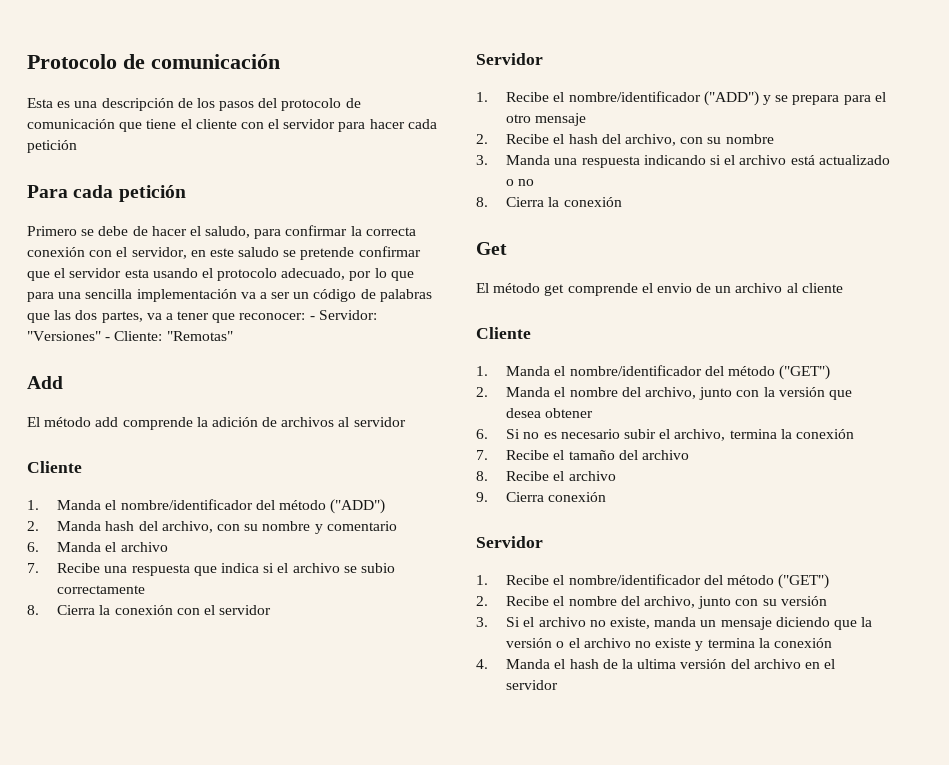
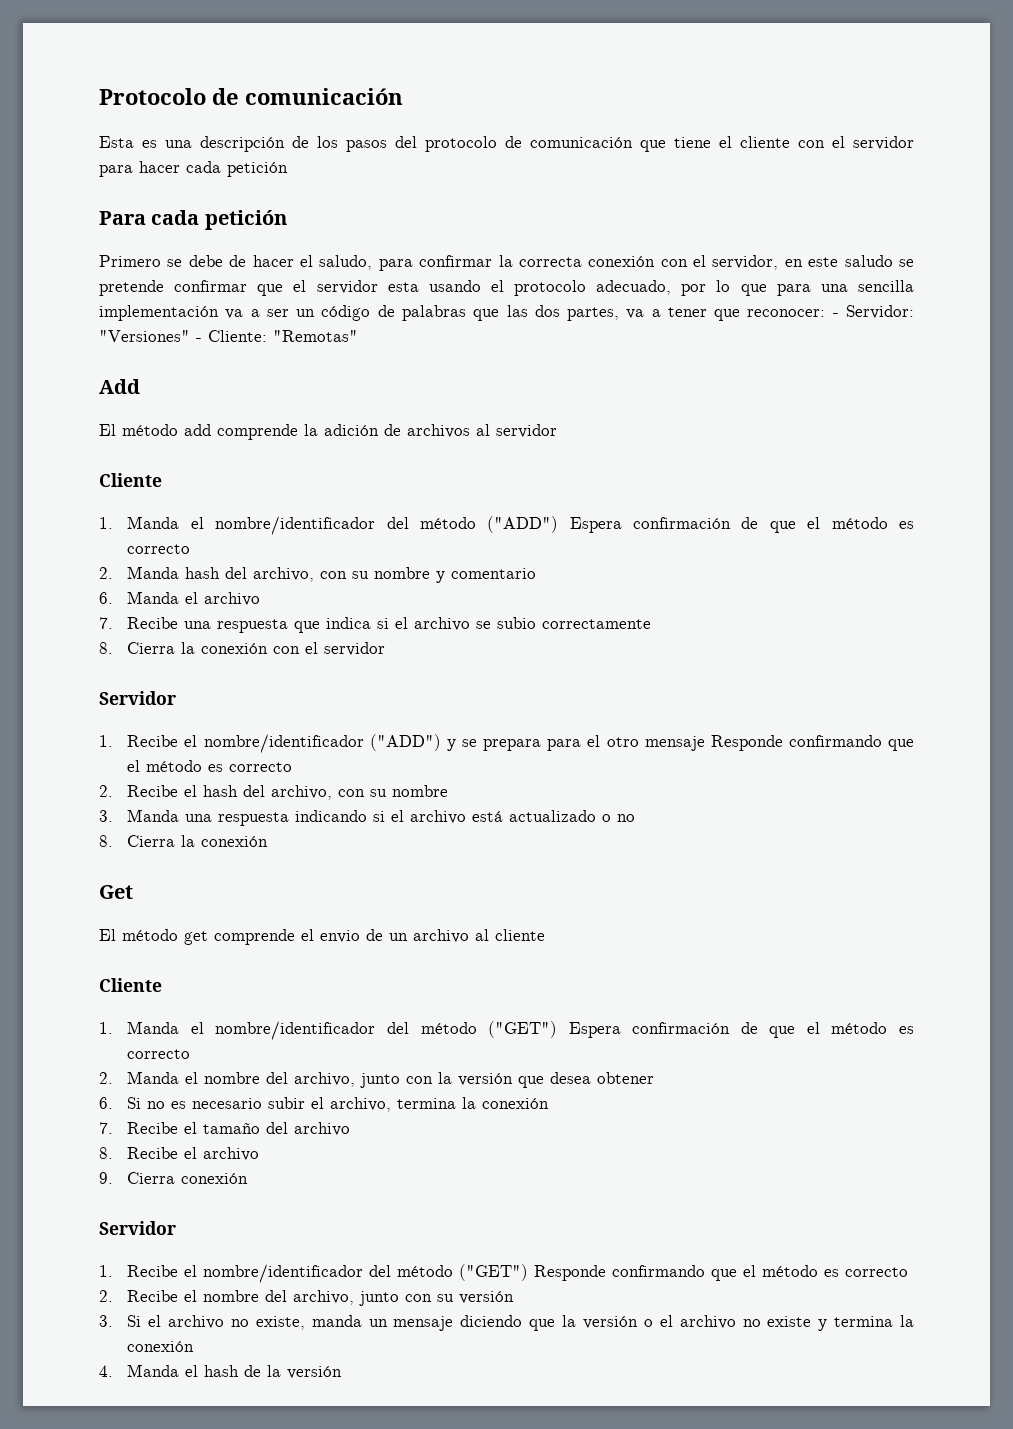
(386, 506) none -> [569,517,915,533] [127,544,191,554] Espera confirmación de que el método es correcto
(587, 119) none -> [710,735,914,751] [127,760,293,772] Responde confirmando que el método es correcto
(831, 372) none -> [568,1022,914,1038] [127,1049,191,1059] Espera confirmación de que el método es correcto
(830, 581) none -> [534,1265,909,1281] Responde confirmando que el método es correcto
[637,659,836,669] [506,680,559,690] ultima versión del archivo en el servidor -> [287,1366,343,1379] versión

